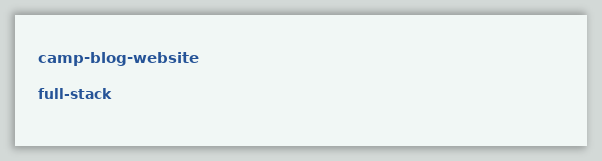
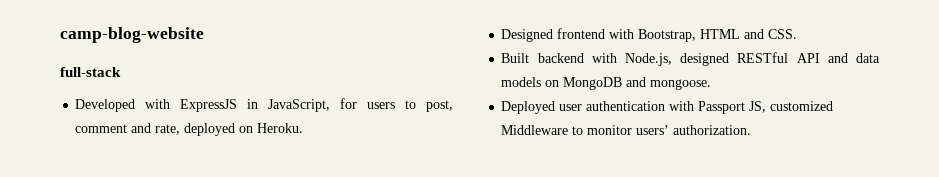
(112, 93) none -> [75,98,453,112] [75,123,304,136] [501,28,798,42] [501,52,880,66] [501,77,712,90] [501,101,834,114] [501,125,752,135] // Developed with ExpressJS in JavaScript, for users to post, comment and rate, deployed on Heroku. // Designed frontend with Bootstrap, HTML and CSS. // Built backend with Node.js, designed RESTful API and data models on MongoDB and mongoose. // Deployed user authentication with Passport JS, customized Middleware to monitor users’ authorization.

